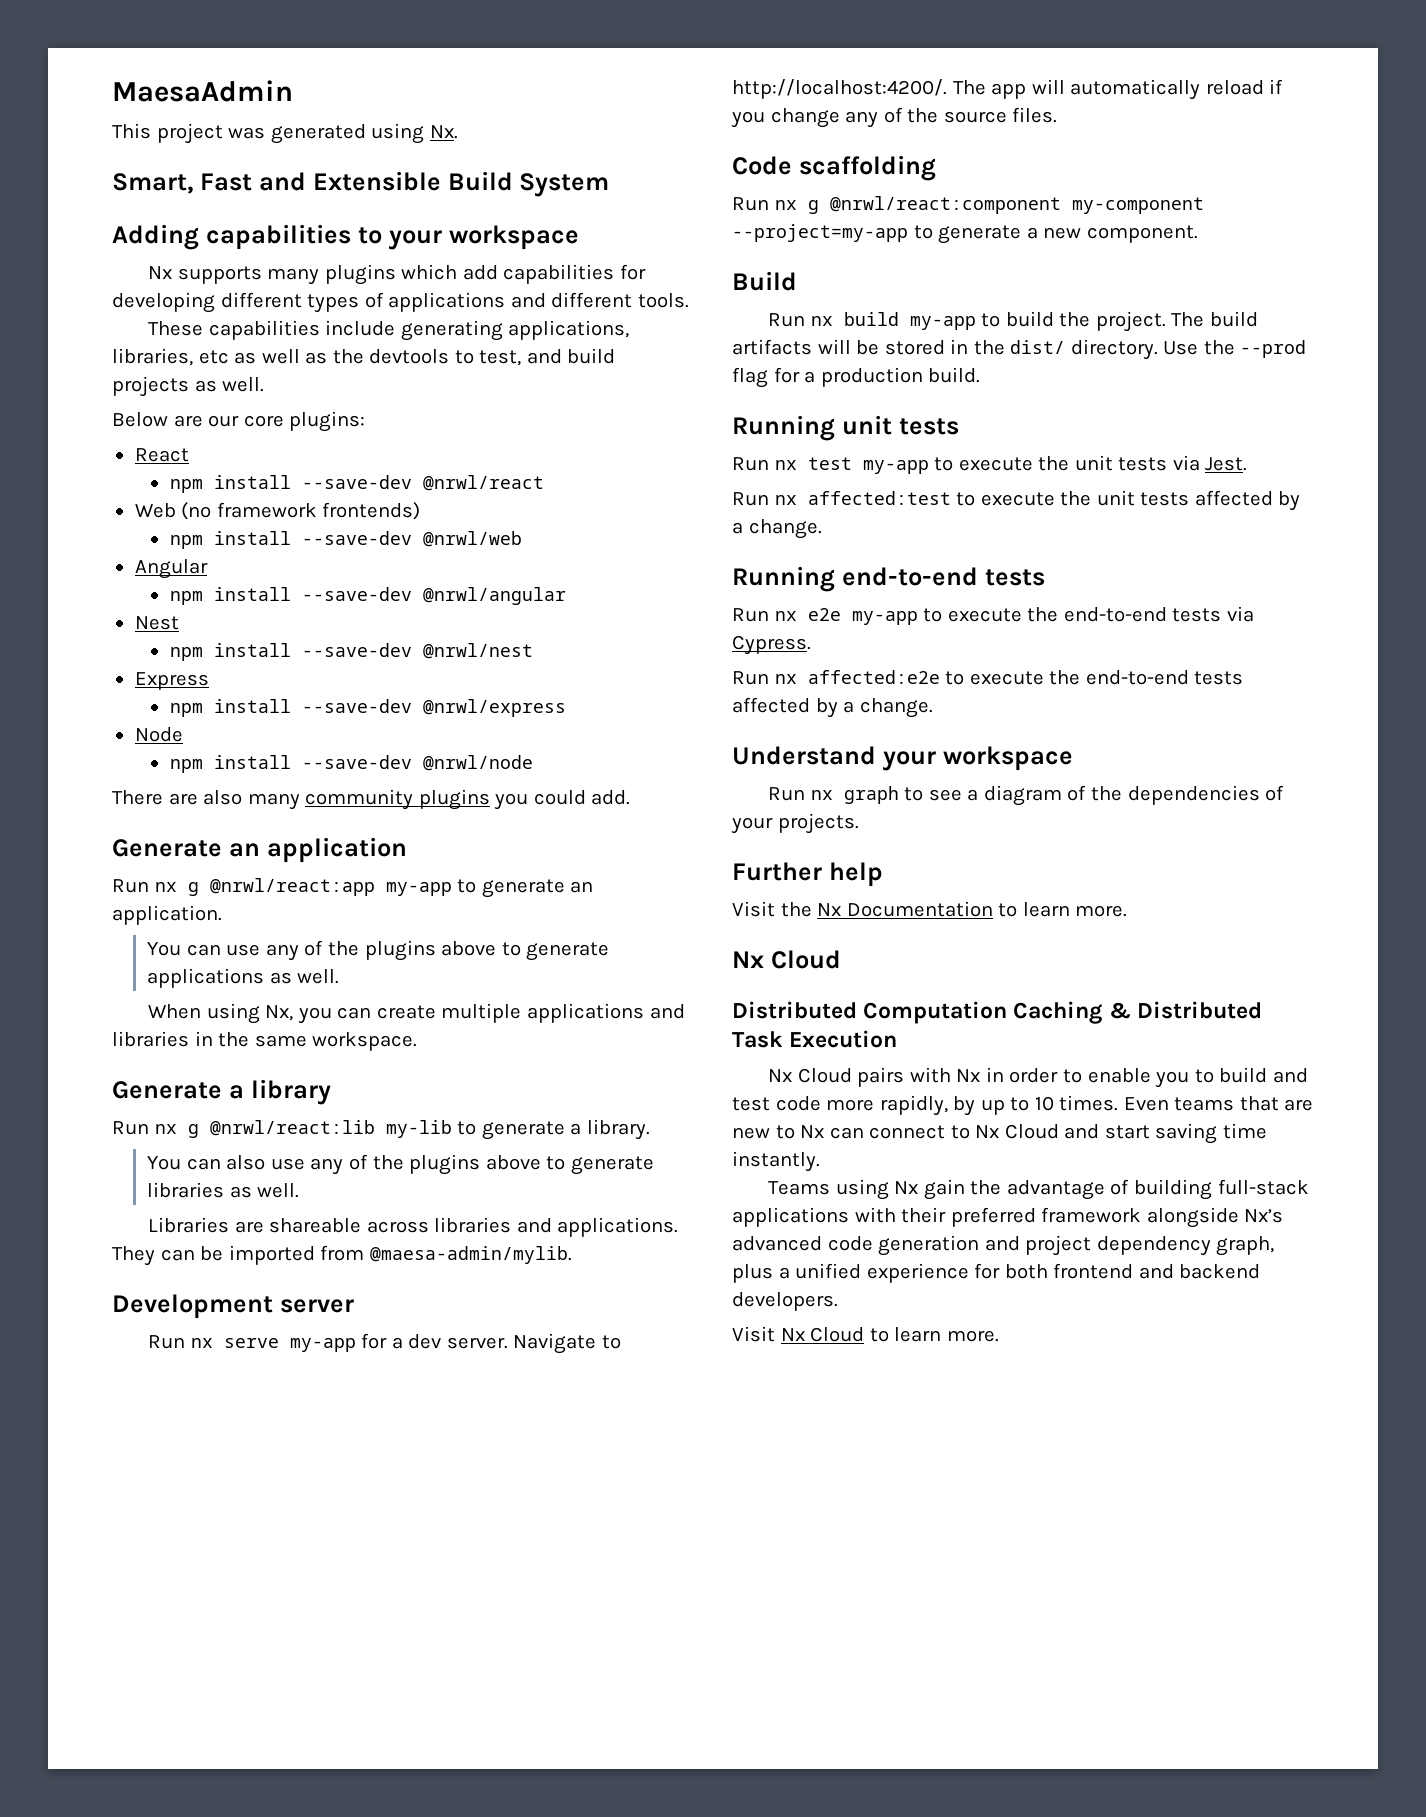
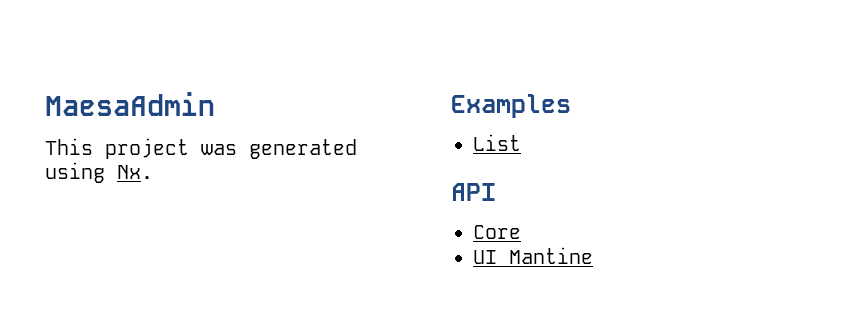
[112,171,610,197] [112,224,579,250] [148,264,646,285] [112,292,689,313] [148,320,630,341] [112,348,616,366] [112,376,265,397] [112,411,366,432] [134,448,189,462] [169,475,544,493] [134,502,421,520] [169,531,522,549] [134,559,208,579] [169,587,566,605] [134,616,179,630] [169,643,533,661] [134,672,209,690] [169,699,566,717] [134,727,183,742] [169,755,533,773] [112,789,631,810] [112,837,407,863] [112,878,594,898] [112,905,222,925] [147,940,610,961] [147,968,340,988] [148,1003,685,1024] [112,1031,418,1051] [112,1079,331,1105] [112,1119,650,1140] [147,1154,654,1175] [147,1182,300,1198] [148,1217,679,1237] [112,1245,572,1266] [112,1294,354,1319] [148,1333,621,1354] [732,79,1284,100] [731,107,1058,128] [732,155,936,181] [732,196,1204,214] [732,224,1198,244] [732,271,797,291] [768,311,1258,332] [732,339,1307,360] [732,367,981,388] [732,415,959,441] [732,455,1248,474] [732,490,1301,511] [732,519,822,539] [732,566,1045,592] [732,606,1254,625] [732,635,811,655] [732,670,1244,685] [732,697,933,718] [732,746,1073,771] [768,785,1285,806] [731,813,859,834] [732,862,883,887] [732,901,1128,917] [732,950,841,969] [732,1001,1262,1024] [732,1030,898,1048] [768,1067,1308,1088] [732,1095,1314,1116] [732,1123,1267,1144] [732,1151,820,1172] [768,1179,1309,1200] [732,1207,1284,1228] [732,1235,1275,1256] [732,1263,1261,1283] [732,1292,838,1311] [732,1326,999,1342] Smart, Fast and Extensible Build System // Adding capabilities to your workspace // Nx supports many plugins which add capabilities for developing different types of applications and different tools. // These capabilities include generating applications, libraries, etc as well as the devtools to test, and build projects as well. // Below are our core plugins: // React // npm install --save-dev @nrwl/react // Web (no framework frontends) // npm install --save-dev @nrwl/web // Angular // npm install --save-dev @nrwl/angular // Nest // npm install --save-dev @nrwl/nest // Express // npm install --save-dev @nrwl/express // Node // npm install --save-dev @nrwl/node // There are also many community plugins you could add. // Generate an application // Run nx g @nrwl/react:app my-app to generate an application. // You can use any of the plugins above to generate applications as well. // When using Nx, you can create multiple applications and libraries in the same workspace. // Generate a library // Run nx g @nrwl/react:lib my-lib to generate a library. // You can also use any of the plugins above to generate libraries as well. // Libraries are shareable across libraries and applications. They can be imported from @maesa-admin/mylib. // Development server // Run nx serve my-app for a dev server. Navigate to http://localhost:4200/. The app will automatically reload if you change any of the source files. // Code scaffolding // Run nx g @nrwl/react:component my-component --project=my-app to generate a new component. // Build // Run nx build my-app to build the project. The build artifacts will be stored in the dist/ directory. Use the --prod flag for a production build. // Running unit tests // Run nx test my-app to execute the unit tests via Jest. // Run nx affected:test to execute the unit tests affected by a change. // Running end-to-end tests // Run nx e2e my-app to execute the end-to-end tests via Cypress. // Run nx affected:e2e to execute the end-to-end tests affected by a change. // Understand your workspace // Run nx graph to see a diagram of the dependencies of your projects. // Further help // Visit the Nx Documentation to learn more. // Nx Cloud // Distributed Computation Caching & Distributed Task Execution // Nx Cloud pairs with Nx in order to enable you to build and test code more rapidly, by up to 10 times. Even teams that are new to Nx can connect to Nx Cloud and start saving time instantly. // Teams using Nx gain the advantage of building full-stack applications with their preferred framework alongside Nx’s advanced code generation and project dependency graph, plus a unified experience for both frontend and backend developers. // Visit Nx Cloud to learn more. -> [451,94,571,118] [473,134,521,151] [451,183,496,201] [473,225,521,239] [473,247,593,264] Examples // List // API // Core // UI Mantine

